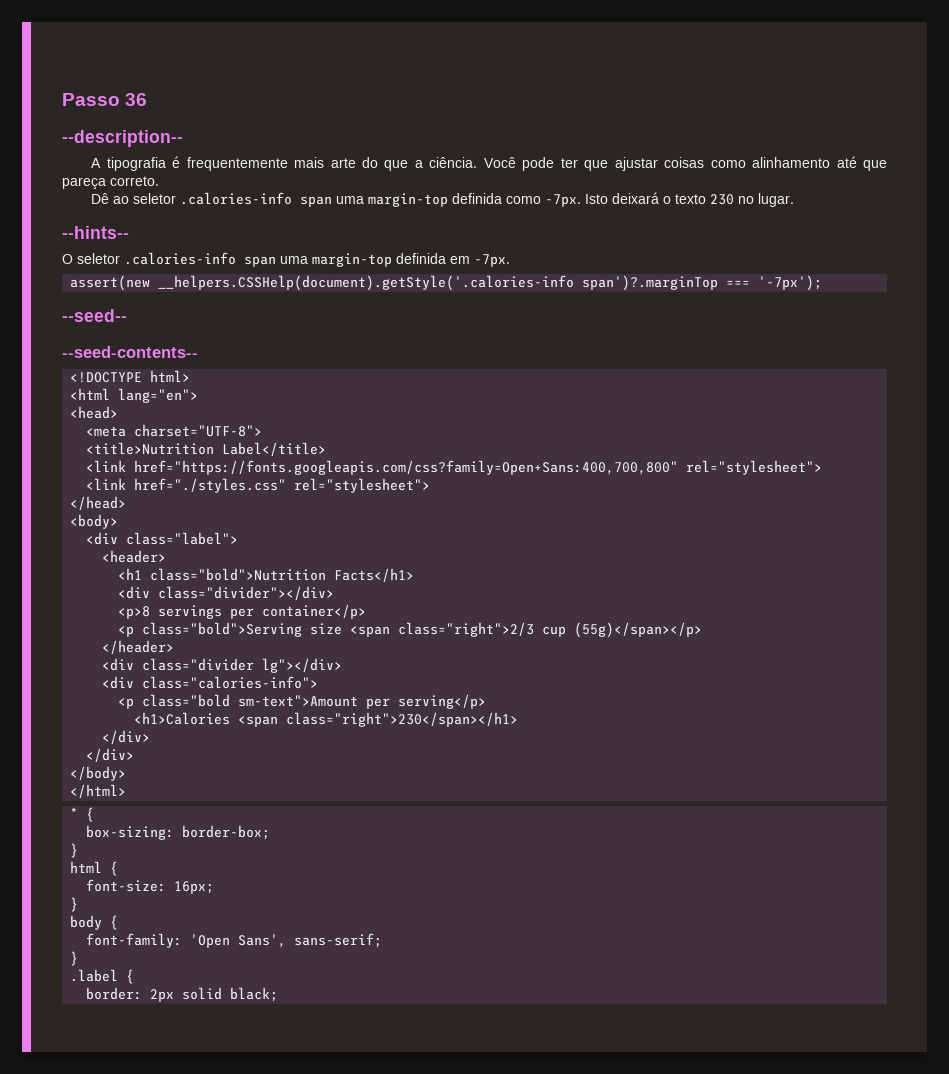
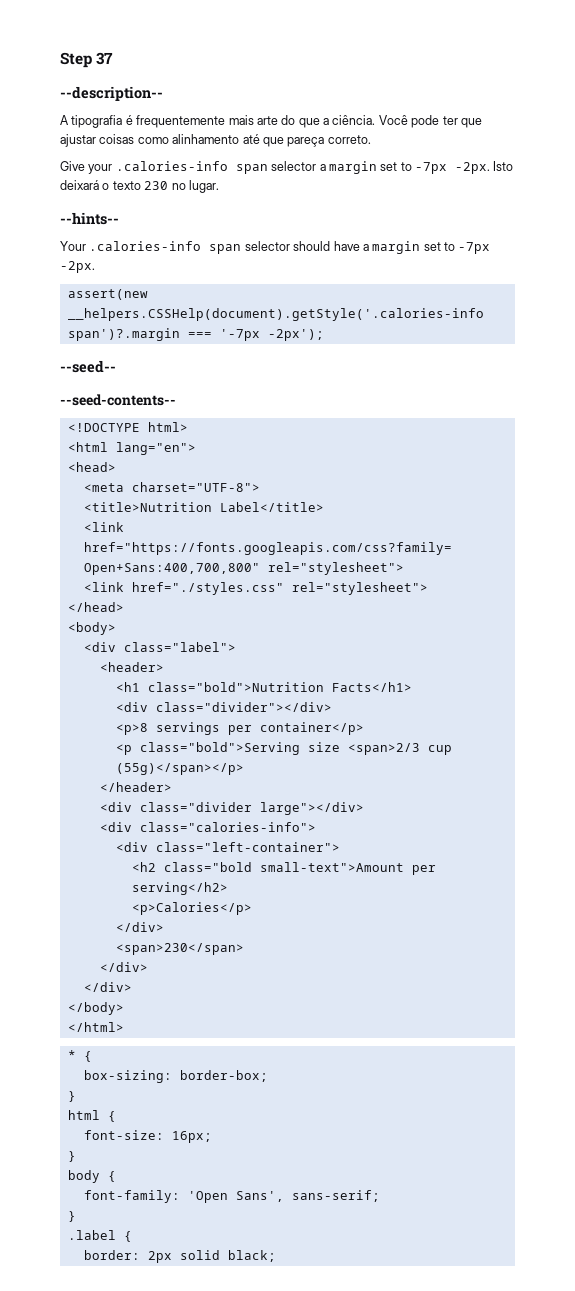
[62,93,148,106] Passo 36 -> [60,52,114,68] Step 37
[91,192,582,207] Dê ao seletor .calories-info span uma margin-top definida como -7px. -> [60,161,490,174] Give your .calories-info span selector a margin set to -7px -2px.
[62,252,510,267] [70,275,823,291] O seletor .calories-info span uma margin-top definida em -7px. // assert(new __helpers.CSSHelp(document).getStyle('.calories-info span')?.marginTop === '-7px'); -> [60,241,491,254] [60,261,95,273] [67,289,148,300] [67,308,484,321] [67,328,324,341] Your .calories-info span selector should have a margin set to -7px -2px. // assert(new __helpers.CSSHelp(document).getStyle('.calories-info span')?.margin === '-7px -2px');
[350,622,535,637] <span class="right">2/3 -> [347,743,420,755] <span>2/3
[262,658,343,673] lg"></div> -> [259,802,364,815] large"></div>
[118,694,487,709] [134,712,519,727] <p class="bold sm-text">Amount per serving</p> // <h1>Calories <span class="right">230</span></h1> -> [115,842,340,852] [131,862,436,875] [131,882,228,895] [131,902,252,915] [115,922,164,932] [115,943,244,955] <div class="left-container"> // <h2 class="bold small-text">Amount per serving</h2> // <p>Calories</p> // </div> // <span>230</span>

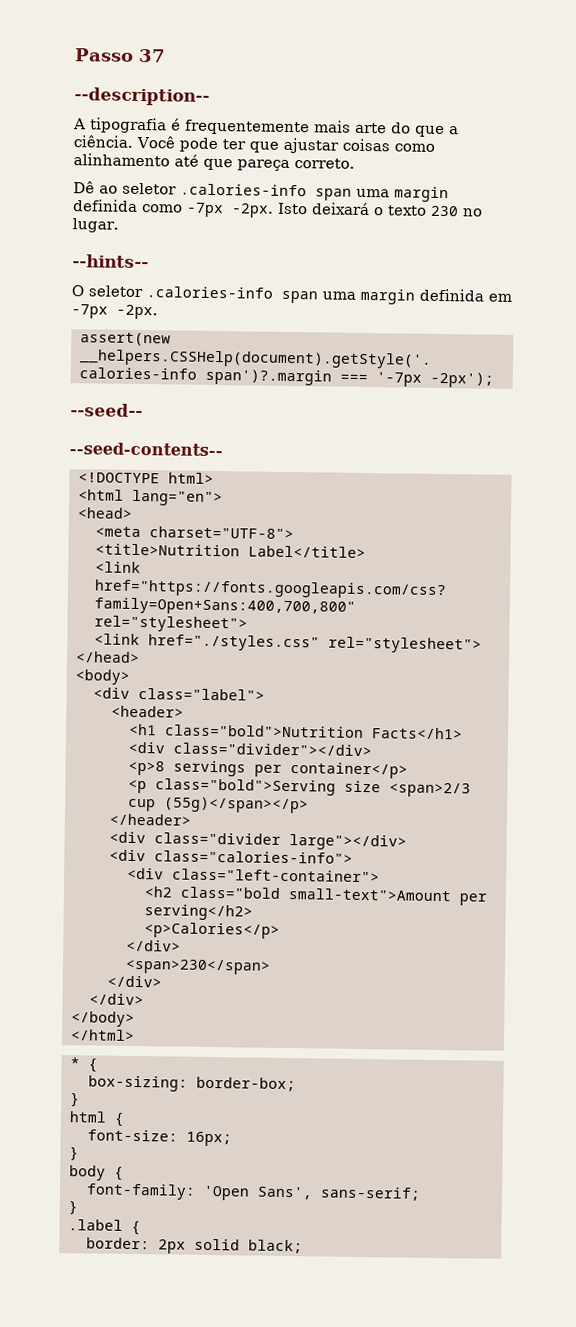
[60,52,92,68] Step -> [74,48,134,62] Passo
[60,161,412,174] Give your .calories-info span selector a margin set to -> [73,181,449,203] [72,199,183,213] Dê ao seletor .calories-info span uma margin definida como
[60,241,455,254] Your .calories-info span selector should have a margin set to -> [71,285,512,305] O seletor .calories-info span uma margin definida em

